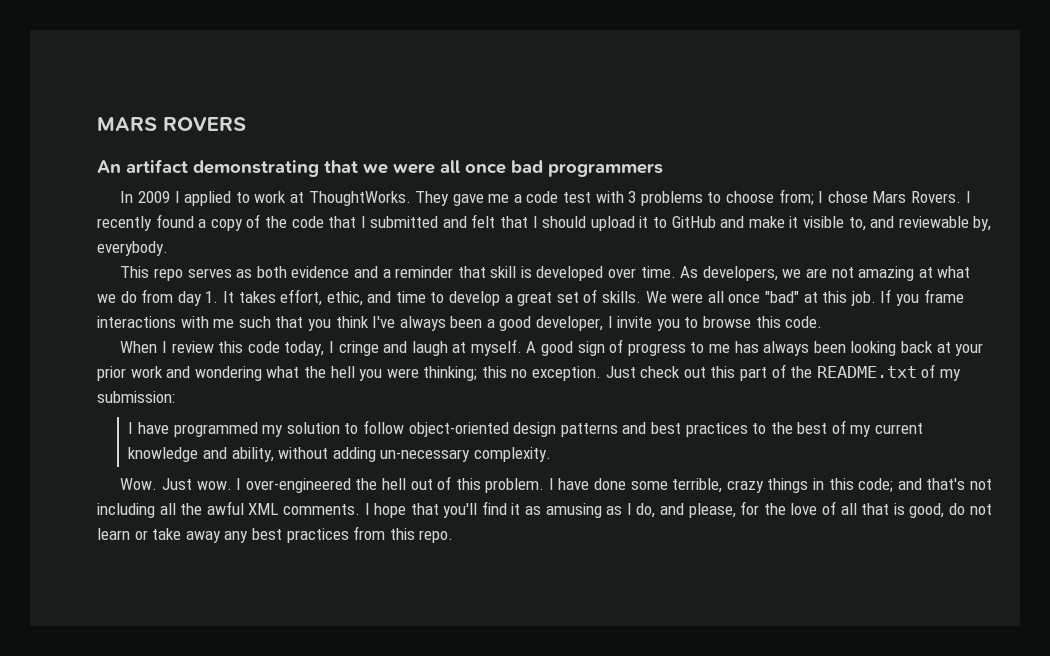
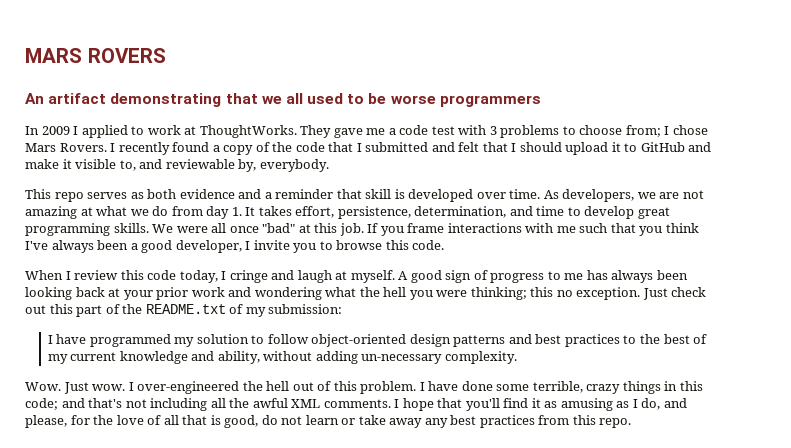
[393,160,543,174] were all once bad -> [285,93,436,104] all used to be worse
[326,291,363,306] ethic, -> [337,206,507,219] persistence, determination,
[504,289,598,306] a great set of -> [637,207,670,219] [25,223,110,236] great programming

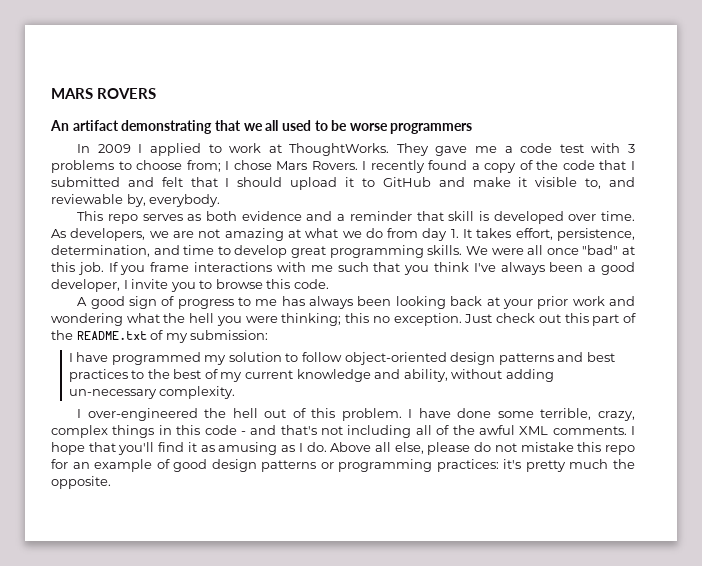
[25,270,395,283] When I review this code today, I cringe and laugh at myself. -> (329, 284) none
[25,382,126,394] Wow. Just wow. -> (236, 392) none
[586,384,621,394] crazy -> [597,411,635,421] [51,425,108,438] crazy, complex
[25,398,58,410] code; -> [204,425,246,435] code -
(226, 403) none -> [436,425,450,435] of
[641,398,687,410] [25,415,632,428] do, and please, for the love of all that is good, do not learn or take away any best practices from this repo. -> [306,442,635,455] [51,459,635,472] [51,476,111,489] do. Above all else, please do not mistake this repo for an example of good design patterns or programming practices: it's pretty much the opposite.

